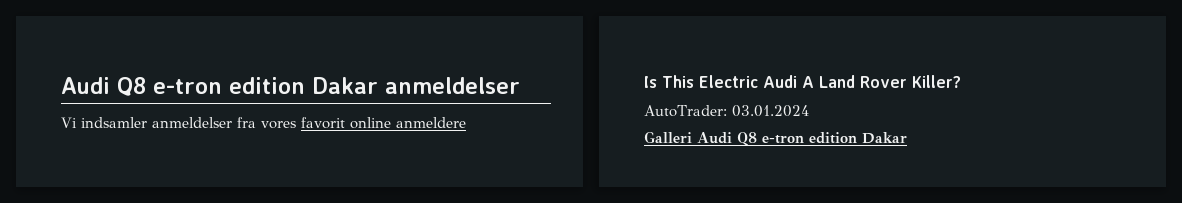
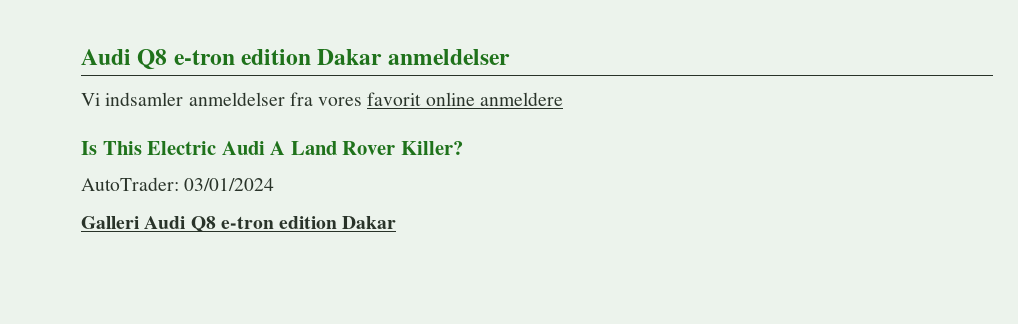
[731,105,809,117] 03.01.2024 -> [184,178,275,191] 03/01/2024

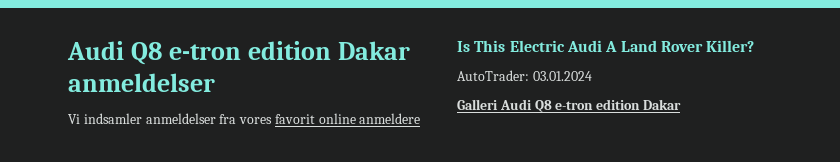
[184,178,275,191] 03/01/2024 -> [532,71,592,81] 03.01.2024

